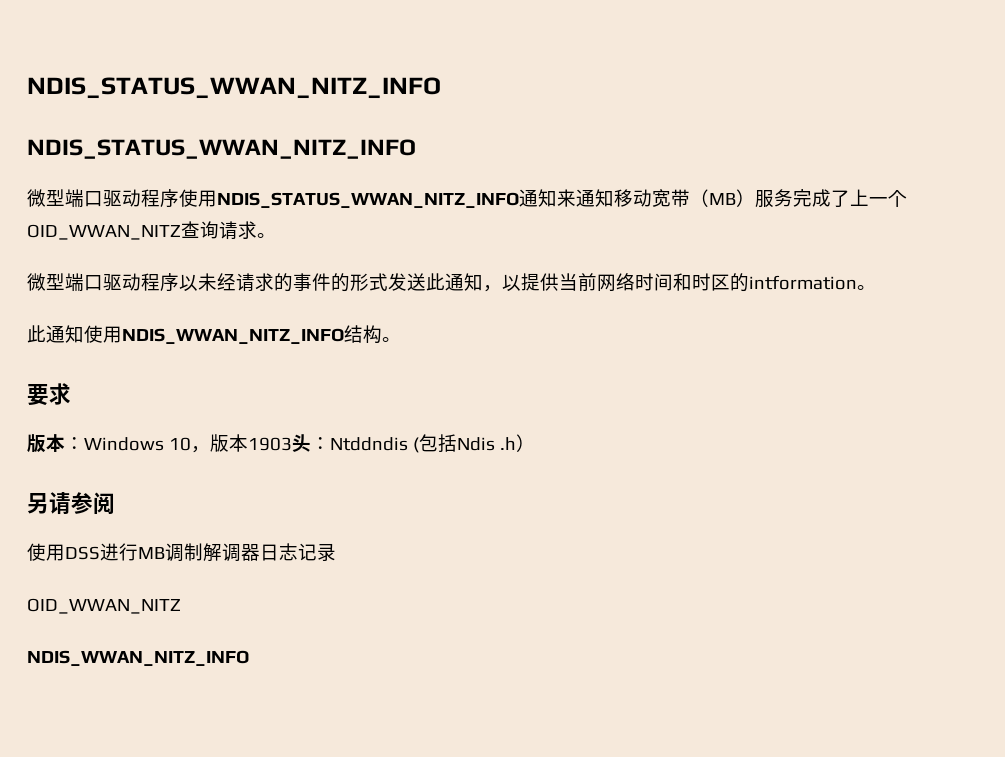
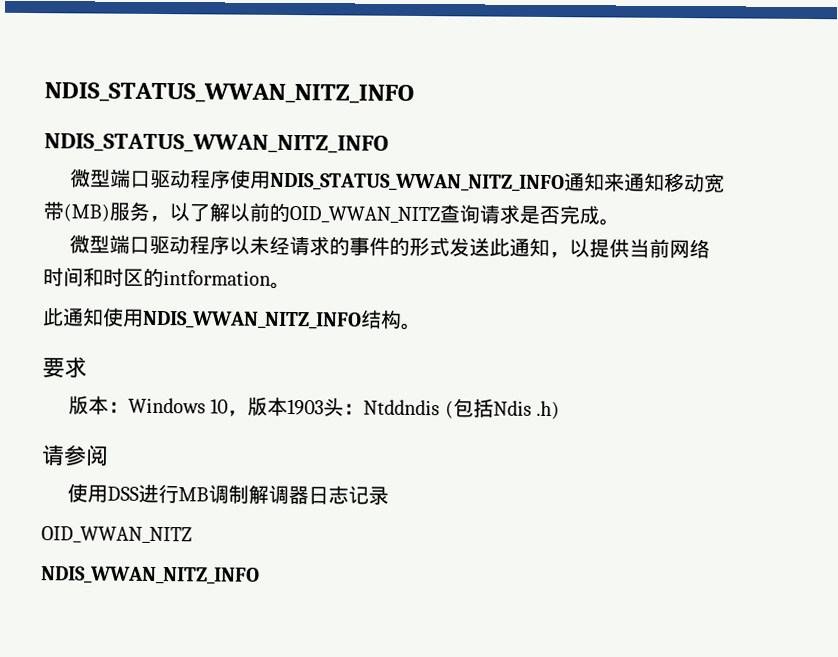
[690,189,907,208] （MB）服务完成了上一个 -> [63,201,290,223] (MB)服务，以了解以前的
(257, 230) none -> [519,205,600,225] 是否完成
[499,434,535,452] [27,493,49,514] .h） // 另 -> [536,400,561,420] .h) //

